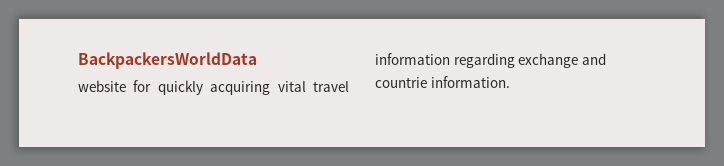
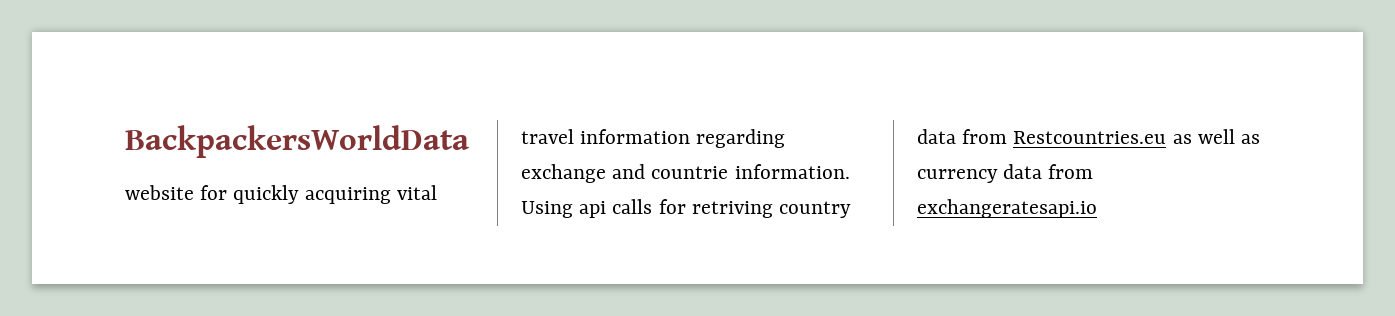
(510, 82) none -> [521,199,852,218] [917,129,1261,144] [917,164,1094,183] [917,199,1097,218] Using api calls for retriving country data from Restcountries.eu as well as currency data from exchangeratesapi.io

